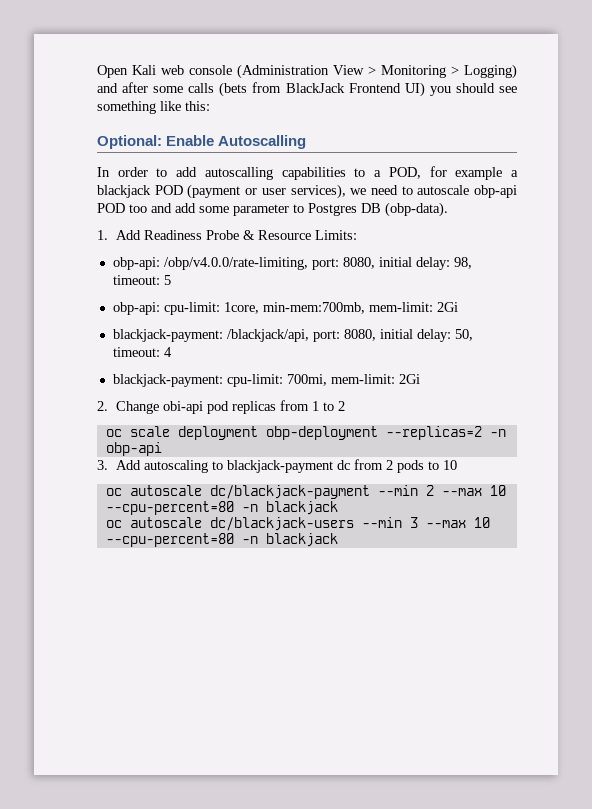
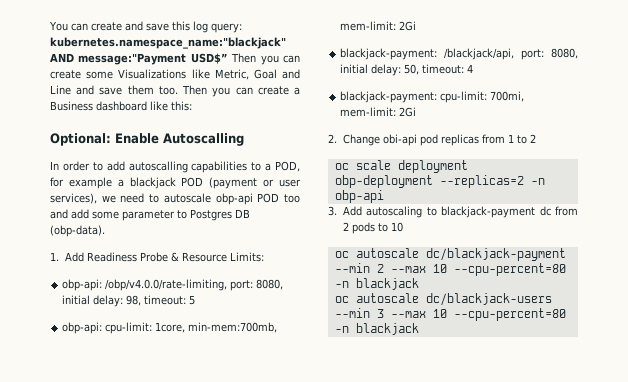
[97,64,517,79] [97,82,517,97] [97,101,156,114] Open Kali web console (Administration View > Monitoring > Logging) and after some calls (bets from BlackJack Frontend UI) you should see something -> [49,21,242,33] [50,37,286,49] [50,53,300,65] [50,69,300,80] [50,85,300,97] [50,101,147,111] You can create and save this log query: kubernetes.namespace_name:"blackjack" AND message:"Payment USD$” Then you can create some Visualizations like Metric, Goal and Line and save them too. Then you can create a Business dashboard

